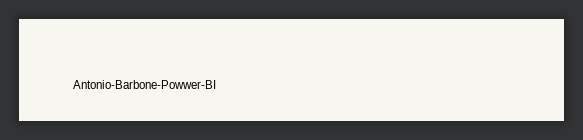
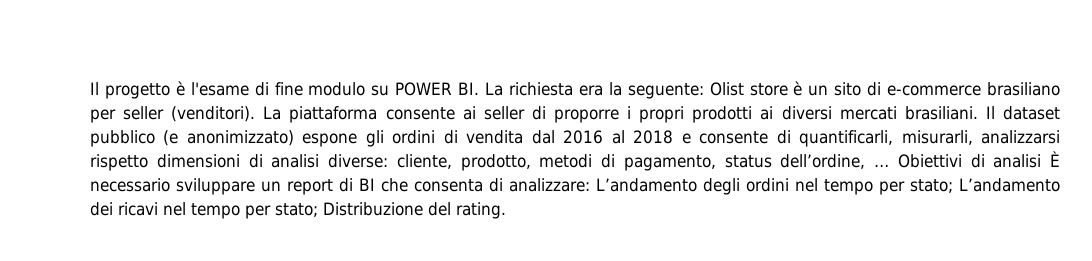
[73,80,216,89] Antonio-Barbone-Powwer-BI -> [90,81,1060,99] [90,106,1060,123] [90,130,1061,147] [90,151,1060,171] [90,178,1060,195] [90,202,506,219] Il progetto è l'esame di fine modulo su POWER BI. La richiesta era la seguente: Olist store è un sito di e-commerce brasiliano per seller (venditori). La piattaforma consente ai seller di proporre i propri prodotti ai diversi mercati brasiliani. Il dataset pubblico (e anonimizzato) espone gli ordini di vendita dal 2016 al 2018 e consente di quantificarli, misurarli, analizzarsi rispetto dimensioni di analisi diverse: cliente, prodotto, metodi di pagamento, status dell’ordine, … Obiettivi di analisi È necessario sviluppare un report di BI che consenta di analizzare: L’andamento degli ordini nel tempo per stato; L’andamento dei ricavi nel tempo per stato; Distribuzione del rating.

